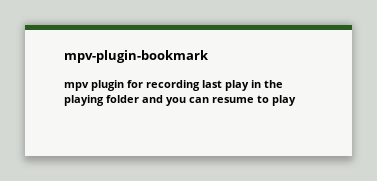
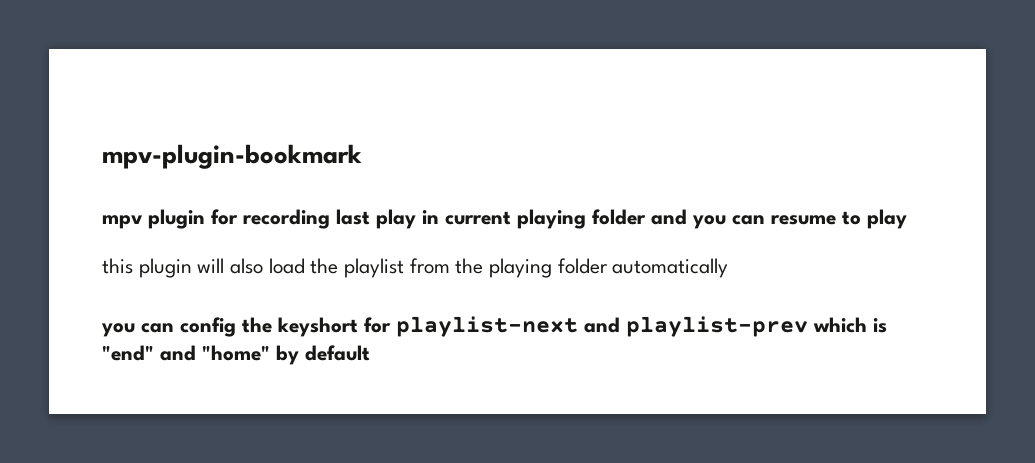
[264,80,283,88] the -> [445,211,511,225] current
(296, 100) none -> [102,258,729,278] [101,316,887,337] [102,345,370,365] // this plugin will also load the playlist from the playing folder automatically // you can config the keyshort for playlist-next and playlist-prev which is "end" and "home" by default

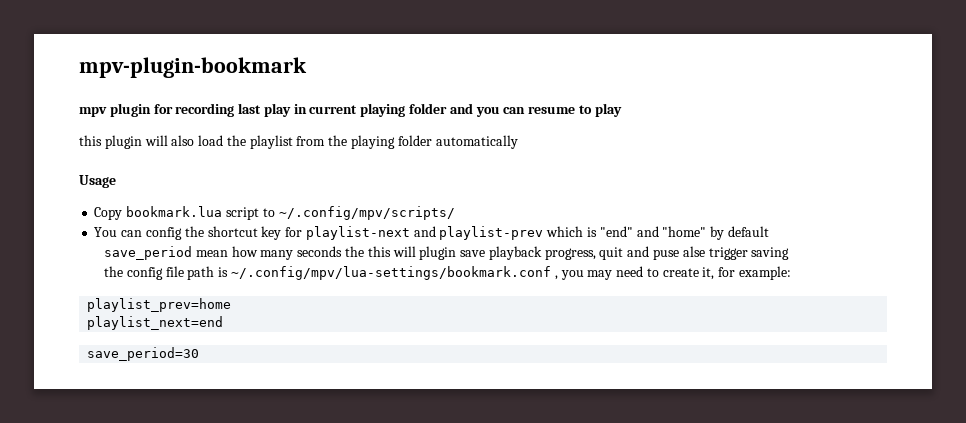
[101,323,135,337] you -> [79,175,116,188] [94,206,455,220] [94,227,118,237] Usage // Copy bookmark.lua script to ~/.config/mpv/scripts/ // You
[278,317,358,337] keyshort -> [207,226,282,240] shortcut key
(370, 353) none -> [104,246,790,260] [104,266,792,280] [87,298,232,312] [87,316,224,330] [87,347,200,361] // save_period mean how many seconds the this will plugin save playback progress, quit and puse alse trigger saving // the config file path is ~/.config/mpv/lua-settings/bookmark.conf , you may need to create it, for example: // playlist_prev=home // playlist_next=end // save_period=30

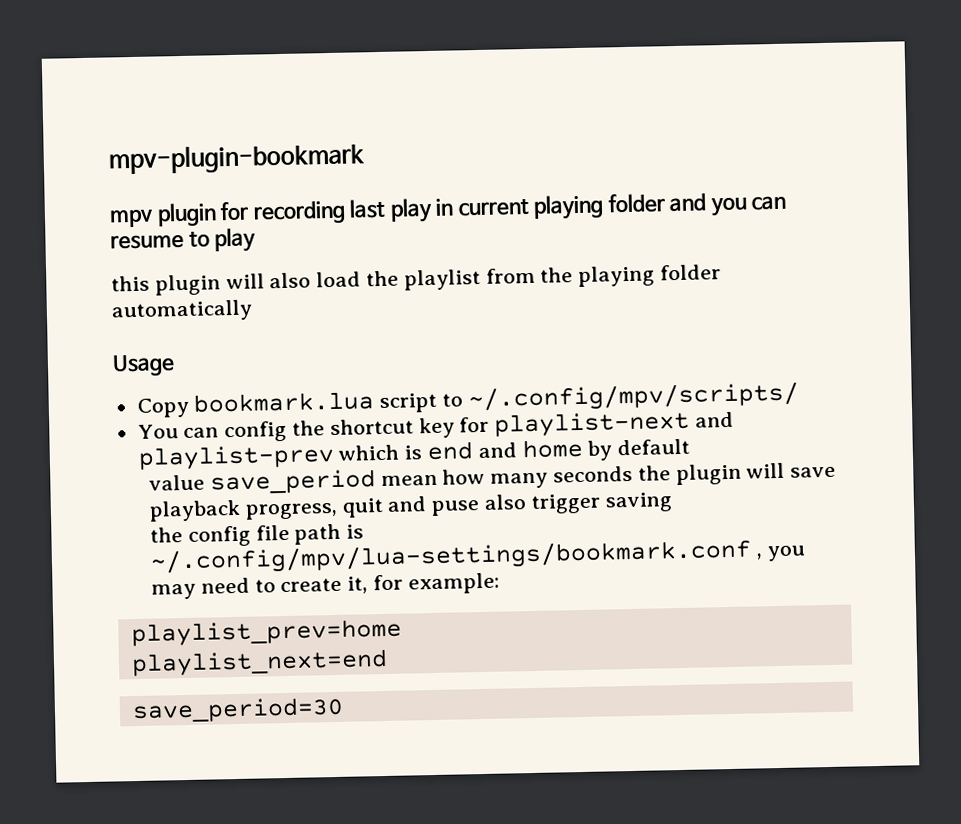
[599,226,707,237] "end" and "home" -> [427,438,583,461] end and home
(769, 231) none -> [149,474,206,491] value
[367,246,457,260] this will plugin -> [675,462,786,486] plugin will
[682,246,705,257] alse -> [484,494,527,510] also

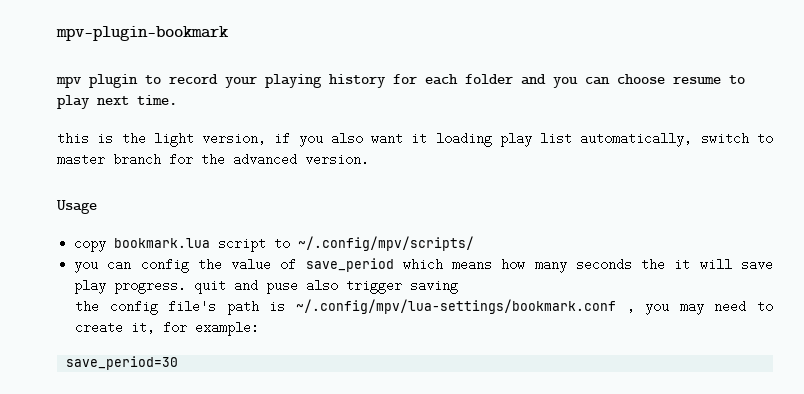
[220,194,605,225] for recording last play in current playing -> [145,74,458,88] to record your playing history for each
(787, 203) none -> [617,74,665,84] choose
(257, 240) none -> [97,95,177,105] next time.
[154,264,722,296] [111,299,253,323] plugin will also load the playlist from the playing folder automatically -> [97,132,773,147] [57,153,369,166] is the light version, if you also want it loading play list automatically, switch to master branch for the advanced version.
[136,397,190,418] Copy -> [74,237,107,252] copy
[137,424,179,439] You -> [74,262,99,273] you
[329,410,735,439] [137,438,691,471] [149,469,438,495] shortcut key for playlist-next and playlist-prev which is end and home by default // value save_period mean -> [231,258,493,272] value of save_period which means
[675,463,742,486] plugin -> [674,260,691,269] it
[149,499,338,522] playback progress, -> [74,279,187,294] play progress.
[255,524,290,541] file -> [168,300,217,313] file's
[130,618,402,648] [130,648,388,678] // playlist_prev=home // playlist_next=end -> (260, 328) none

